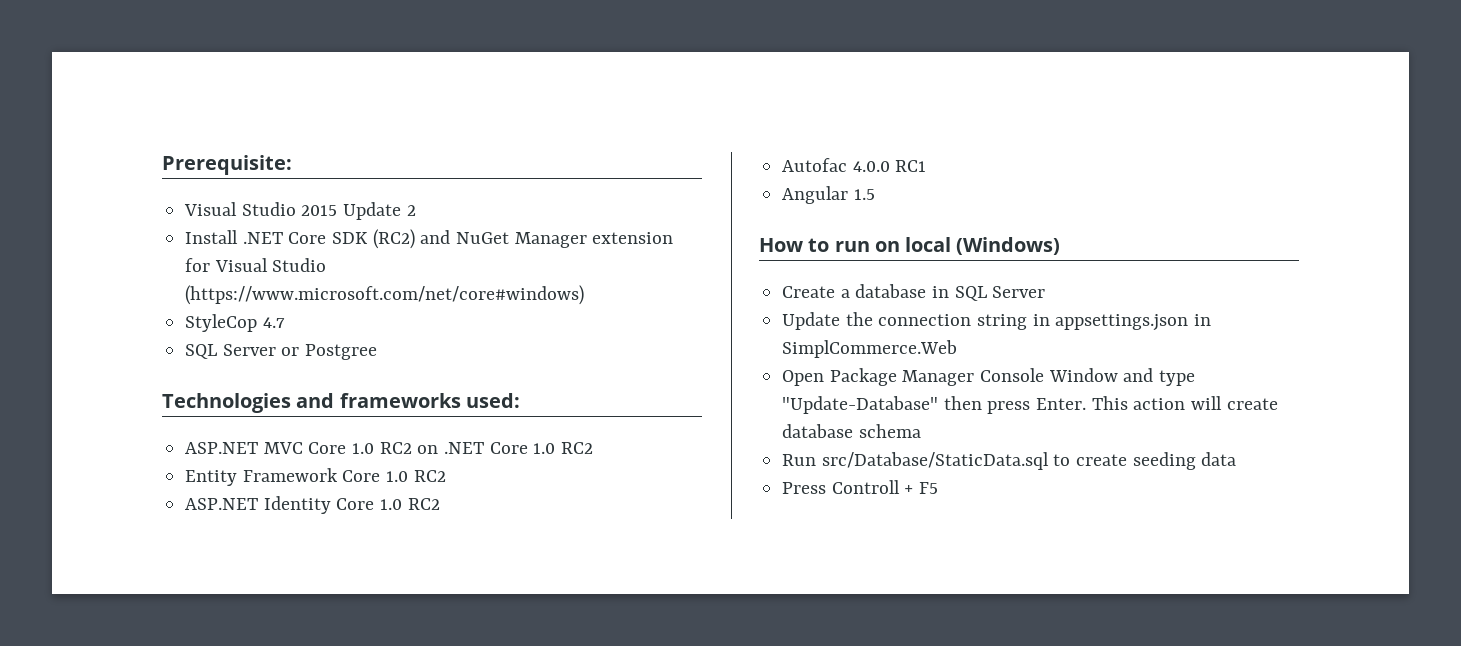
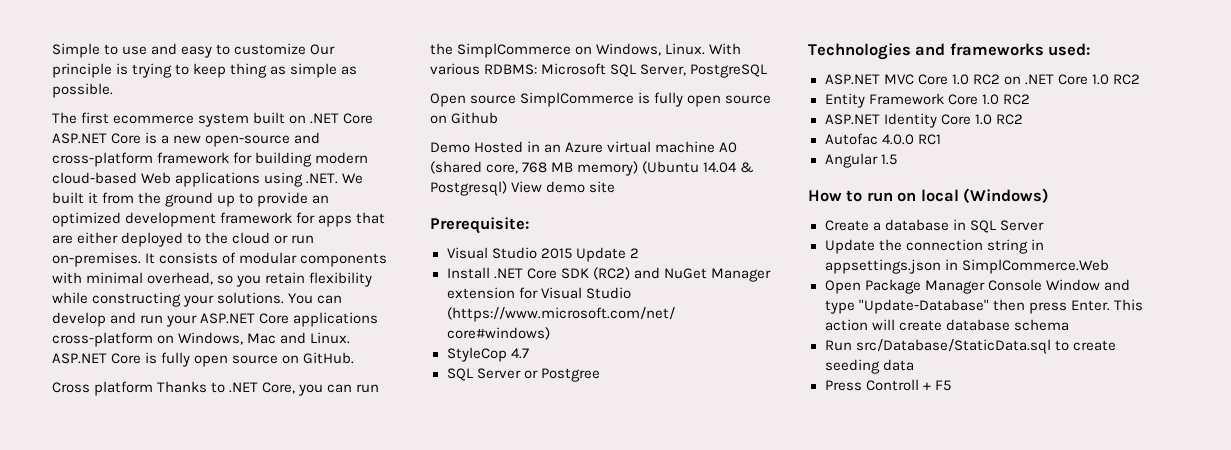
(162, 165) none -> [52,43,336,58] [52,63,358,78] [52,83,113,98] [52,112,374,127] [52,132,321,147] [52,152,369,167] [52,172,364,187] [52,192,330,207] [52,212,386,227] [52,232,315,247] [52,252,388,267] [52,272,373,287] [52,292,343,307] [52,312,379,327] [52,332,351,347] [52,352,355,367] [52,381,380,396] [430,43,742,58] [430,63,768,78] [430,92,772,107] [430,112,499,124] [430,141,738,153] [430,161,755,176] [430,181,616,196] Simple to use and easy to customize Our principle is trying to keep thing as simple as possible. // The first ecommerce system built on .NET Core ASP.NET Core is a new open-source and cross-platform framework for building modern cloud-based Web applications using .NET. We built it from the ground up to provide an optimized development framework for apps that are either deployed to the cloud or run on-premises. It consists of modular components with minimal overhead, so you retain flexibility while constructing your solutions. You can develop and run your ASP.NET Core applications cross-platform on Windows, Mac and Linux. ASP.NET Core is fully open source on GitHub. // Cross platform Thanks to .NET Core, you can run the SimplCommerce on Windows, Linux. With various RDBMS: Microsoft SQL Server, PostgreSQL // Open source SimplCommerce is fully open source on Github // Demo Hosted in an Azure virtual machine A0 (shared core, 768 MB memory) (Ubuntu 14.04 & Postgresql) View demo site //

